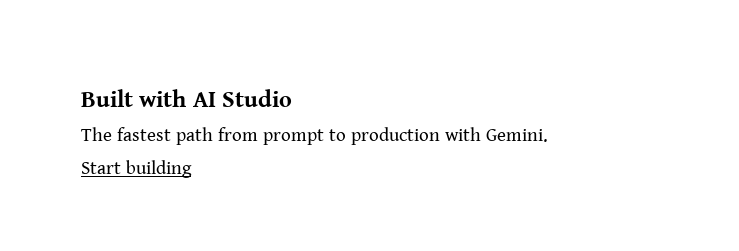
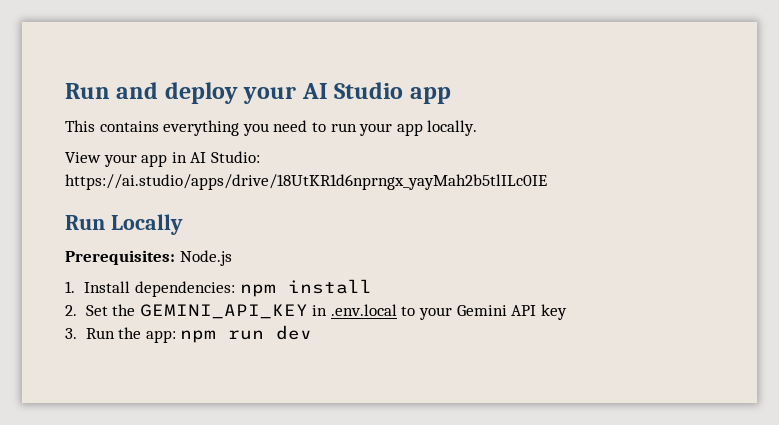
[81,89,293,107] [81,127,548,145] [81,160,192,178] Built with AI Studio // The fastest path from prompt to production with Gemini. // Start building -> [65,82,451,104] [65,120,478,136] [65,151,260,167] [65,174,547,190] [65,214,183,235] [65,250,232,266] [65,279,372,297] [65,304,567,320] [65,325,313,343] Run and deploy your AI Studio app // This contains everything you need to run your app locally. // View your app in AI Studio: https://ai.studio/apps/drive/18UtKR1d6nprngx_yayMah2b5tlILc0IE // Run Locally // Prerequisites: Node.js // 1. Install dependencies: npm install // 2. Set the GEMINI_API_KEY in .env.local to your Gemini API key // 3. Run the app: npm run dev

